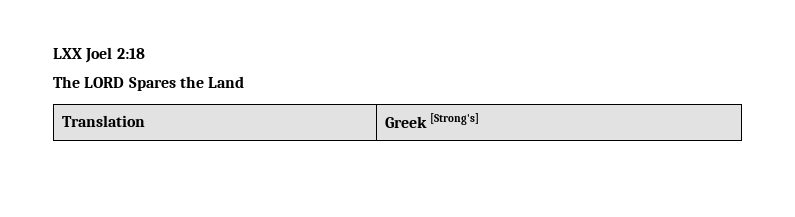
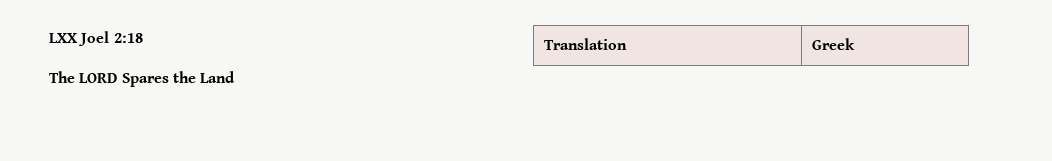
[430,113,480,125] [Strong's] -> (856, 44) none

